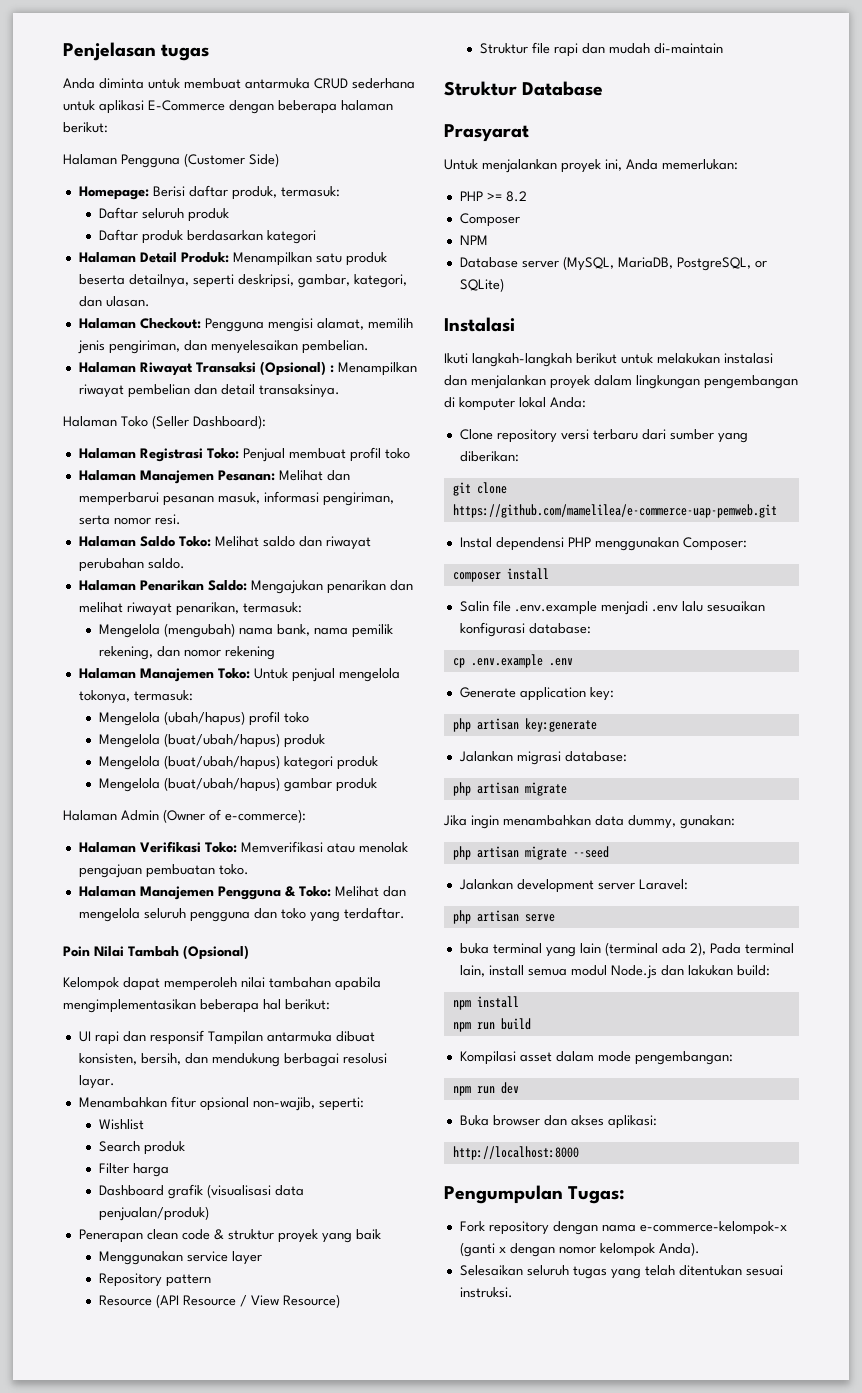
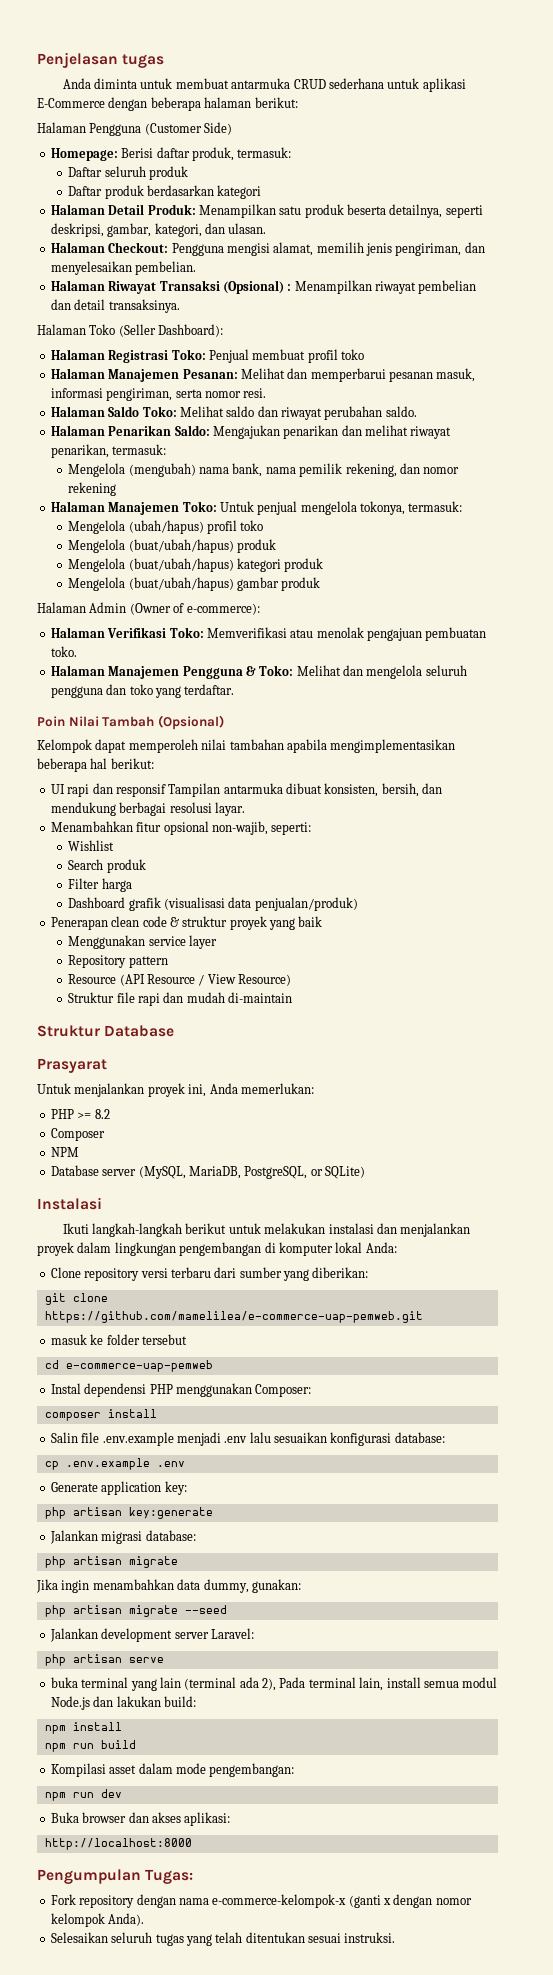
(777, 511) none -> [50,1334,187,1345] [44,1360,213,1372] // masuk ke folder tersebut // cd e-commerce-uap-pemweb

